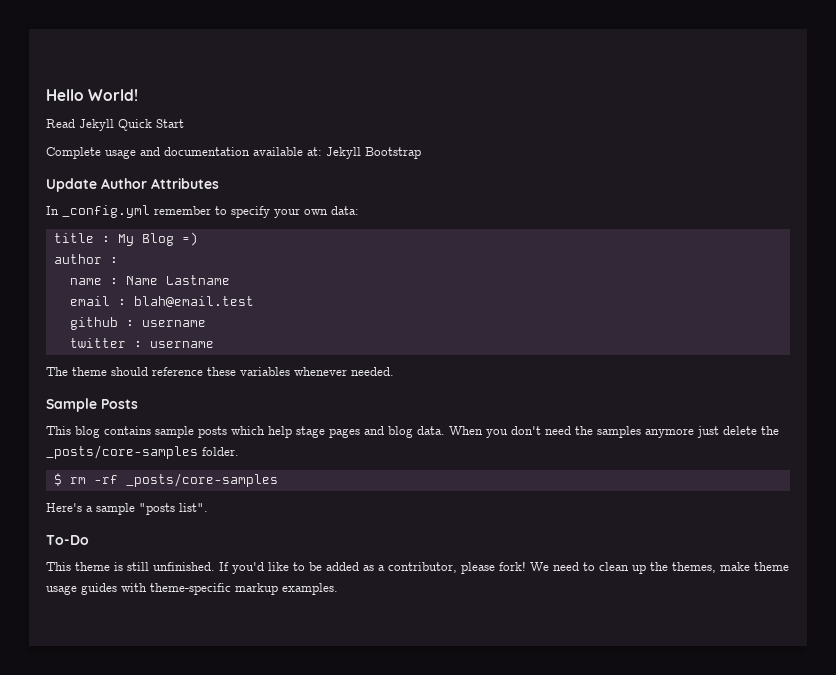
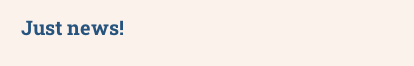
[46,89,139,101] [46,119,184,131] [46,147,421,159] [46,178,219,192] [46,205,359,218] [53,232,198,246] [53,254,118,264] [69,275,230,285] [69,296,254,307] [69,317,206,330] [69,338,214,348] [46,367,394,376] [46,398,138,412] [46,426,779,438] [46,445,239,459] [53,473,278,487] [46,503,208,515] [46,535,89,545] [46,561,789,574] [46,583,338,595] Hello World! // Read Jekyll Quick Start // Complete usage and documentation available at: Jekyll Bootstrap // Update Author Attributes // In _config.yml remember to specify your own data: // title : My Blog =) // author : // name : Name Lastname // email : blah@email.test // github : username // twitter : username // The theme should reference these variables whenever needed. // Sample Posts // This blog contains sample posts which help stage pages and blog data. When you don't need the samples anymore just delete the _posts/core-samples folder. // $ rm -rf _posts/core-samples // Here's a sample "posts list". // To-Do // This theme is still unfinished. If you'd like to be added as a contributor, please fork! We need to clean up the themes, make theme usage guides with theme-specific markup examples. -> [21,20,125,36] Just news!

